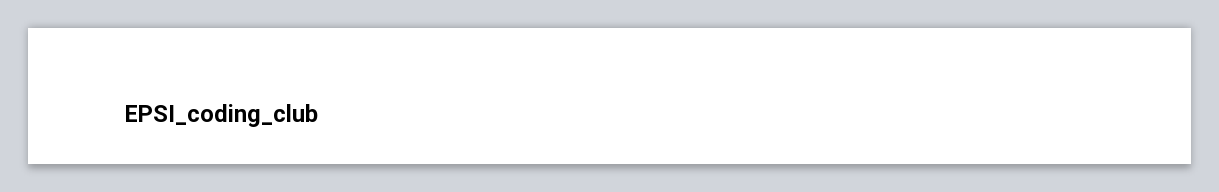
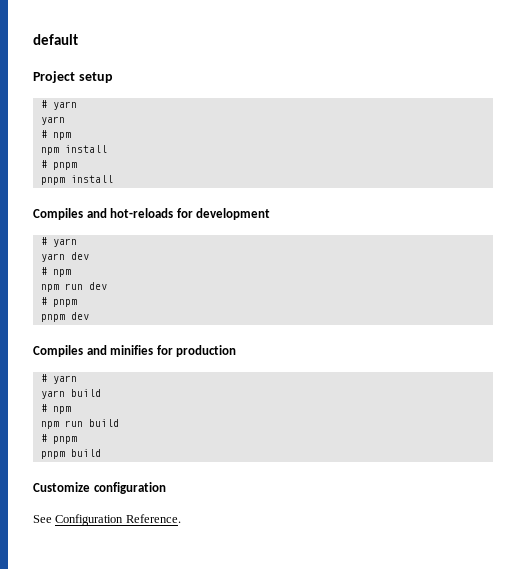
[125,104,318,127] EPSI_coding_club -> [33,34,78,45] [33,71,113,83] [40,100,77,110] [40,116,65,125] [40,130,71,140] [40,145,107,155] [40,160,77,170] [40,175,113,185] [33,208,271,220] [40,237,77,247] [40,252,89,262] [40,267,71,277] [40,282,107,292] [40,297,77,307] [40,312,89,322] [33,345,237,357] [40,374,77,384] [40,389,101,399] [40,404,71,414] [40,419,119,429] [40,434,77,444] [40,449,101,459] [33,482,166,494] [33,514,181,526] default // Project setup // # yarn // yarn // # npm // npm install // # pnpm // pnpm install // Compiles and hot-reloads for development // # yarn // yarn dev // # npm // npm run dev // # pnpm // pnpm dev // Compiles and minifies for production // # yarn // yarn build // # npm // npm run build // # pnpm // pnpm build // Customize configuration // See Configuration Reference.

